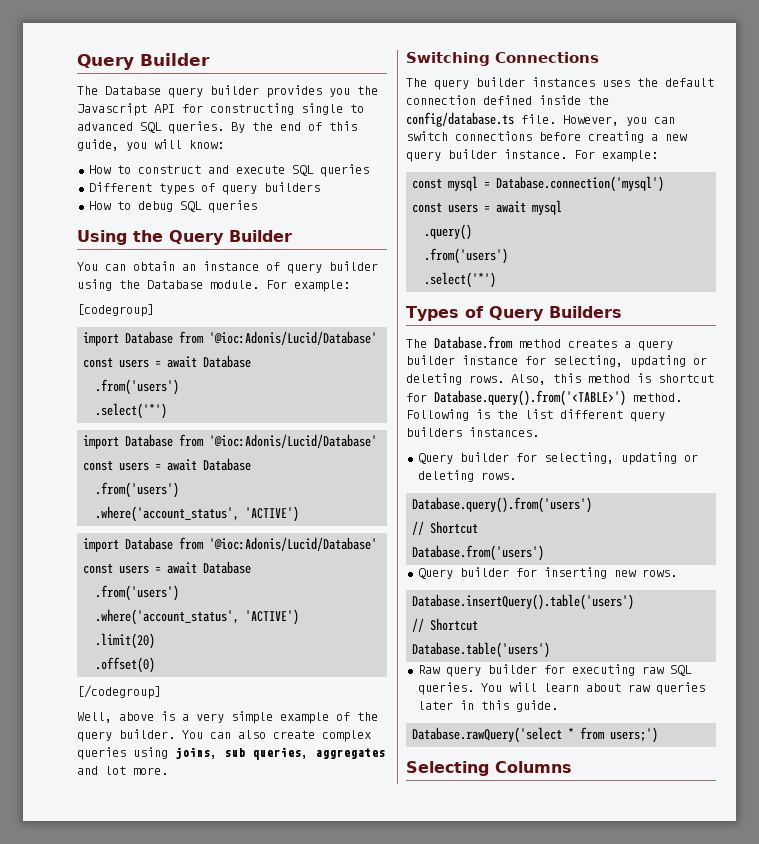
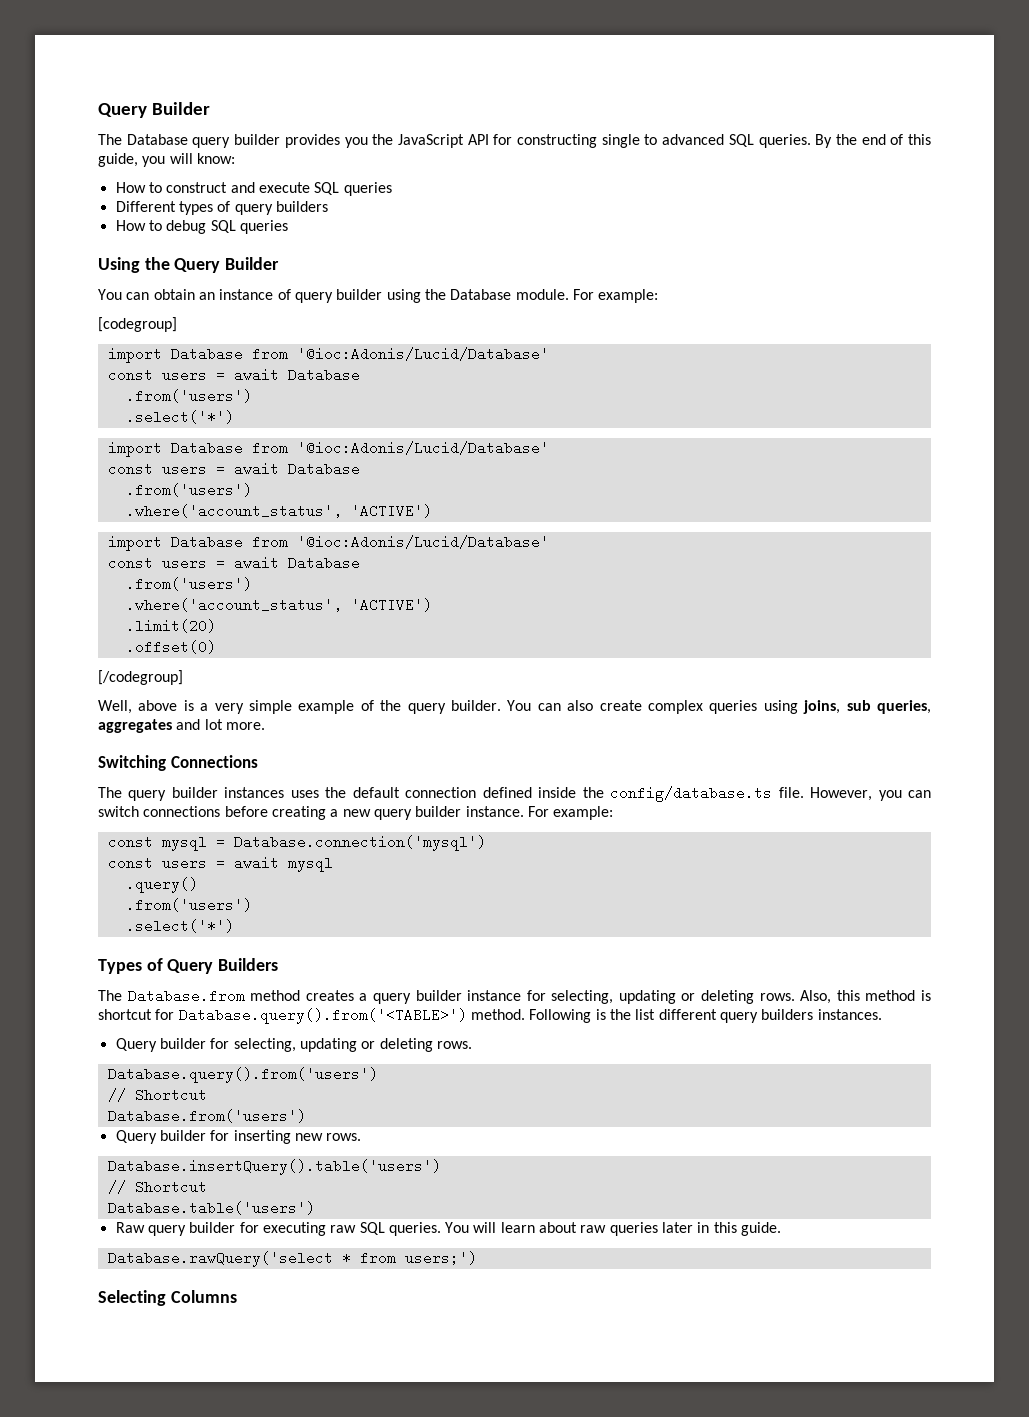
[77,103,147,116] Javascript -> [397,134,464,148] JavaScript

